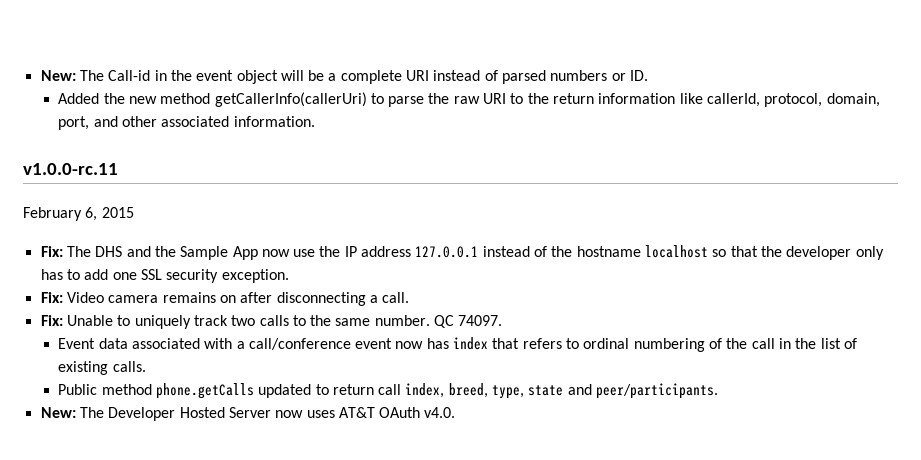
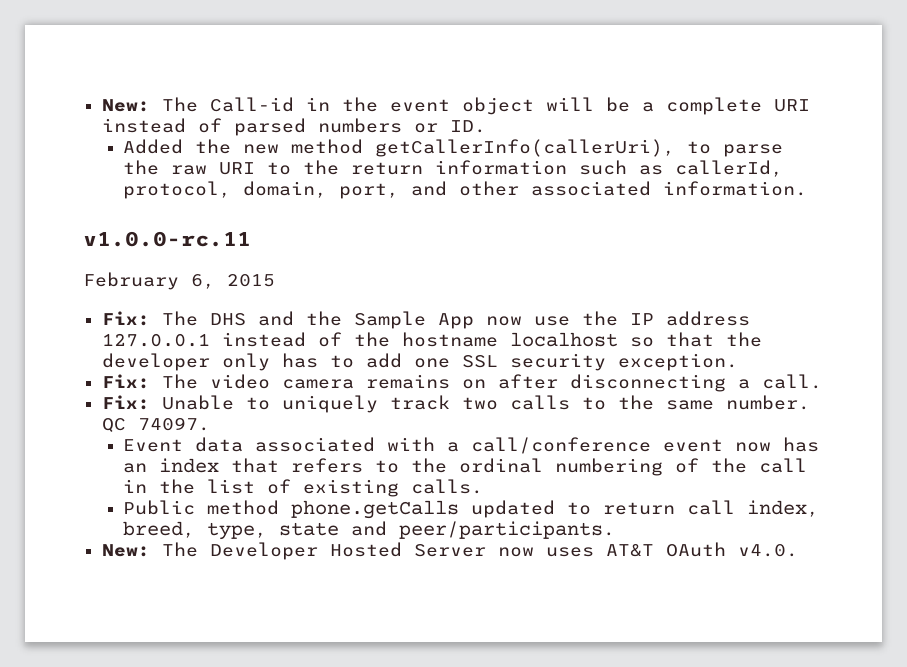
[214,92,367,107] getCallerInfo(callerUri) -> [374,139,675,157] getCallerInfo(callerUri),
[679,93,703,104] like -> [578,160,663,175] such as
[66,292,104,303] Video -> [161,374,270,389] The video
(449, 343) none -> [122,463,147,473] an
(580, 343) none -> [410,458,447,473] the

